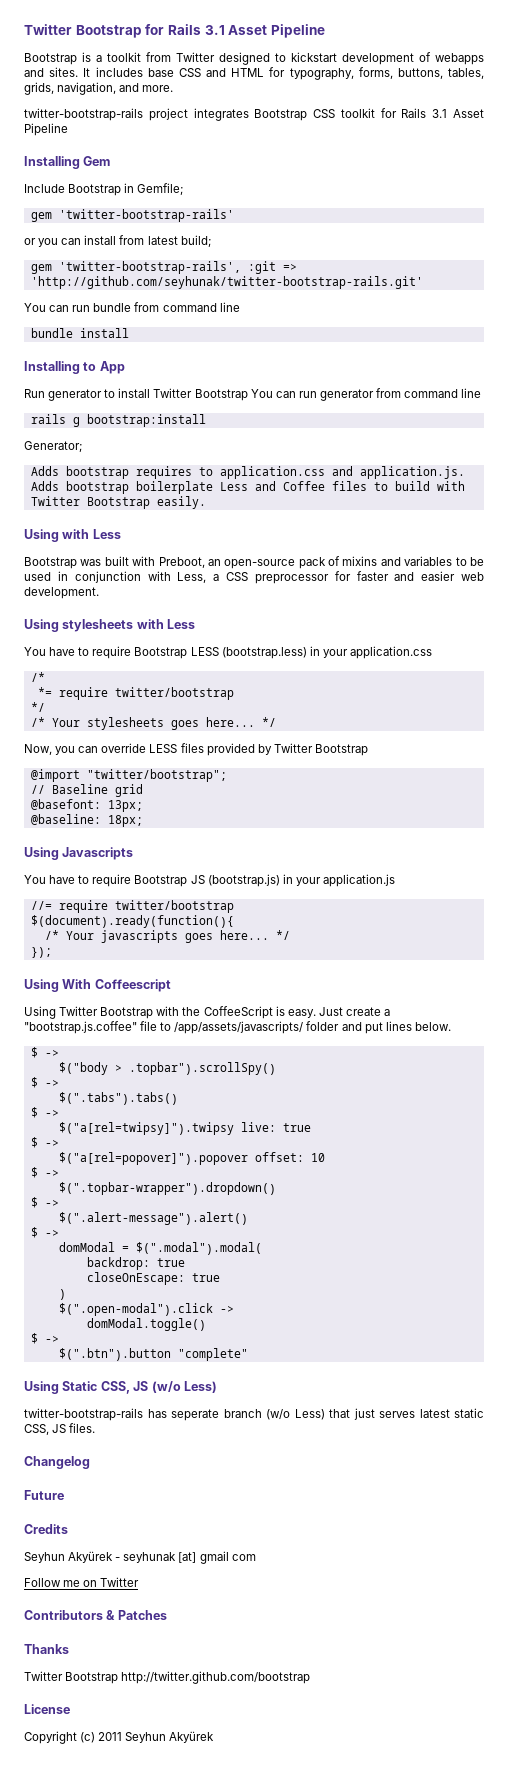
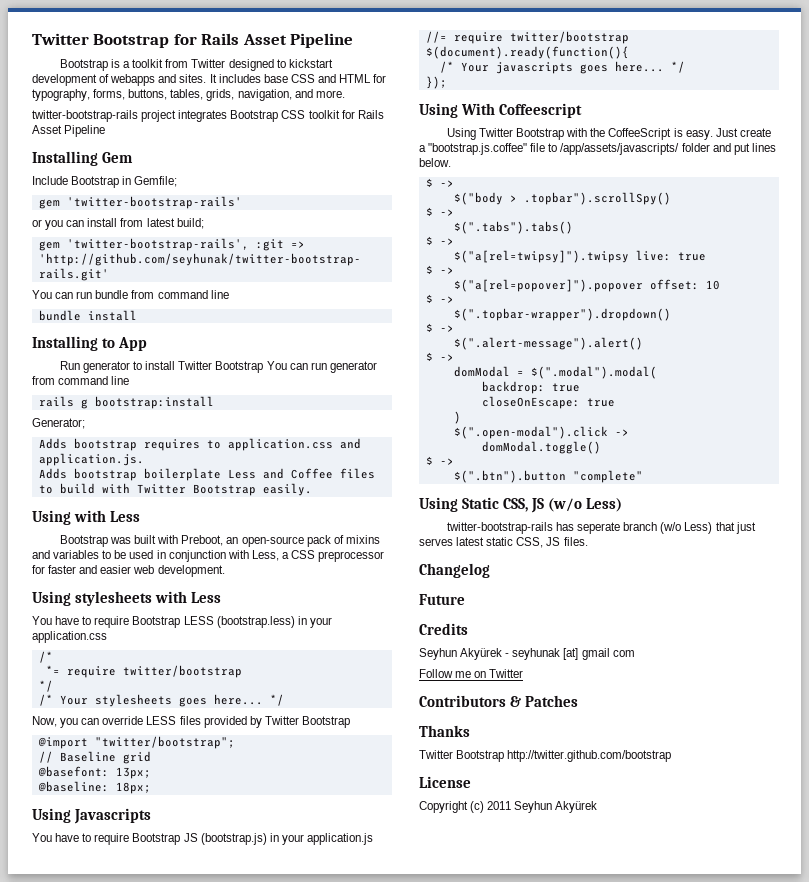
[204,25,225,35] 3.1 -> (240, 39) none
[432,109,448,118] 3.1 -> (384, 114) none

